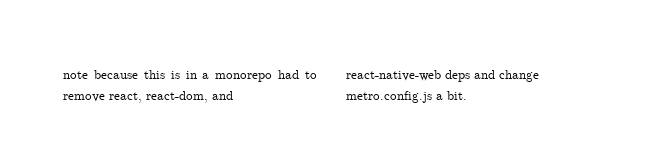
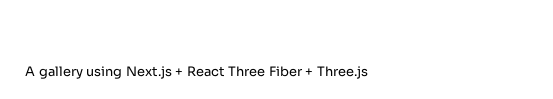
[63,70,317,82] [63,91,233,103] [346,70,539,82] [346,91,467,103] note because this is in a monorepo had to remove react, react-dom, and react-native-web deps and change metro.config.js a bit. -> [25,66,368,79] A gallery using Next.js + React Three Fiber + Three.js

